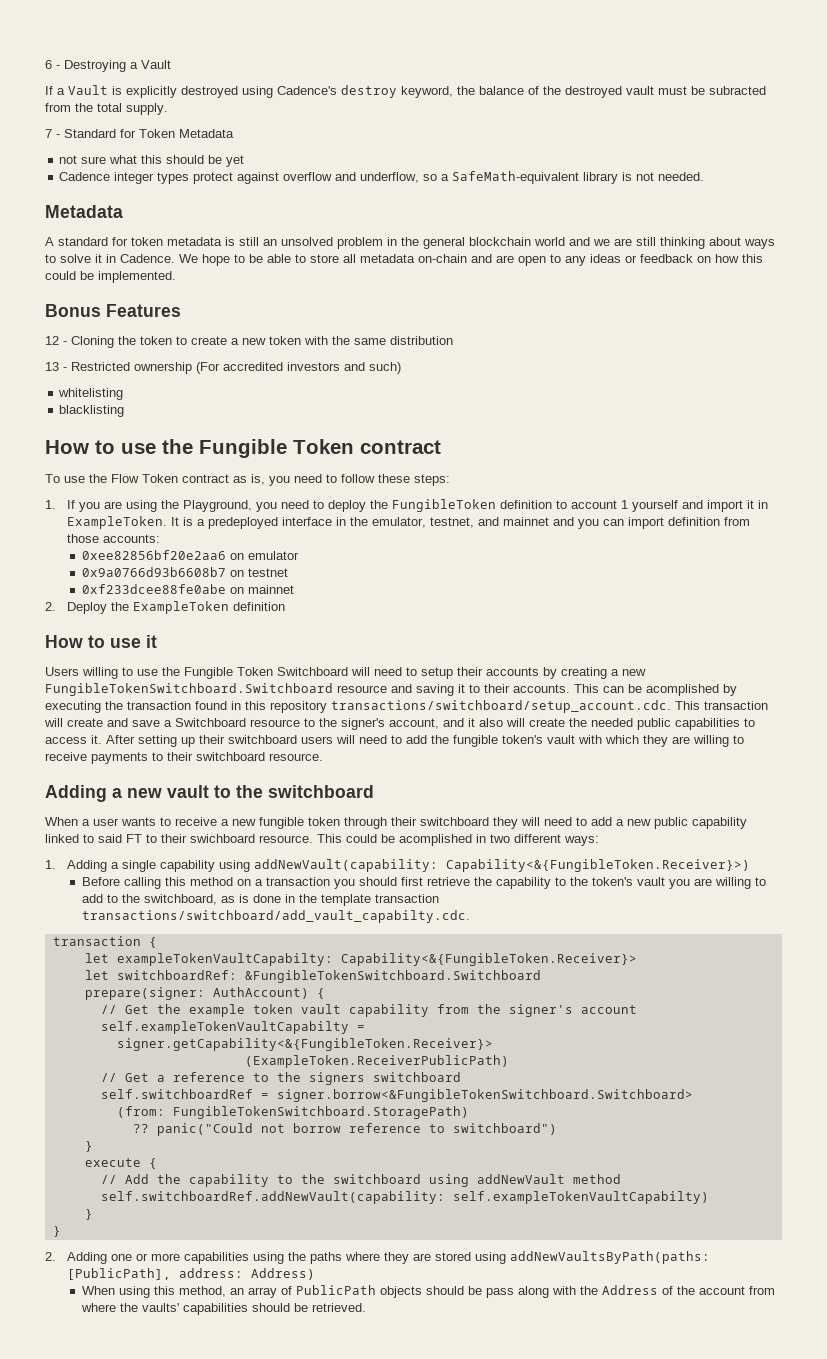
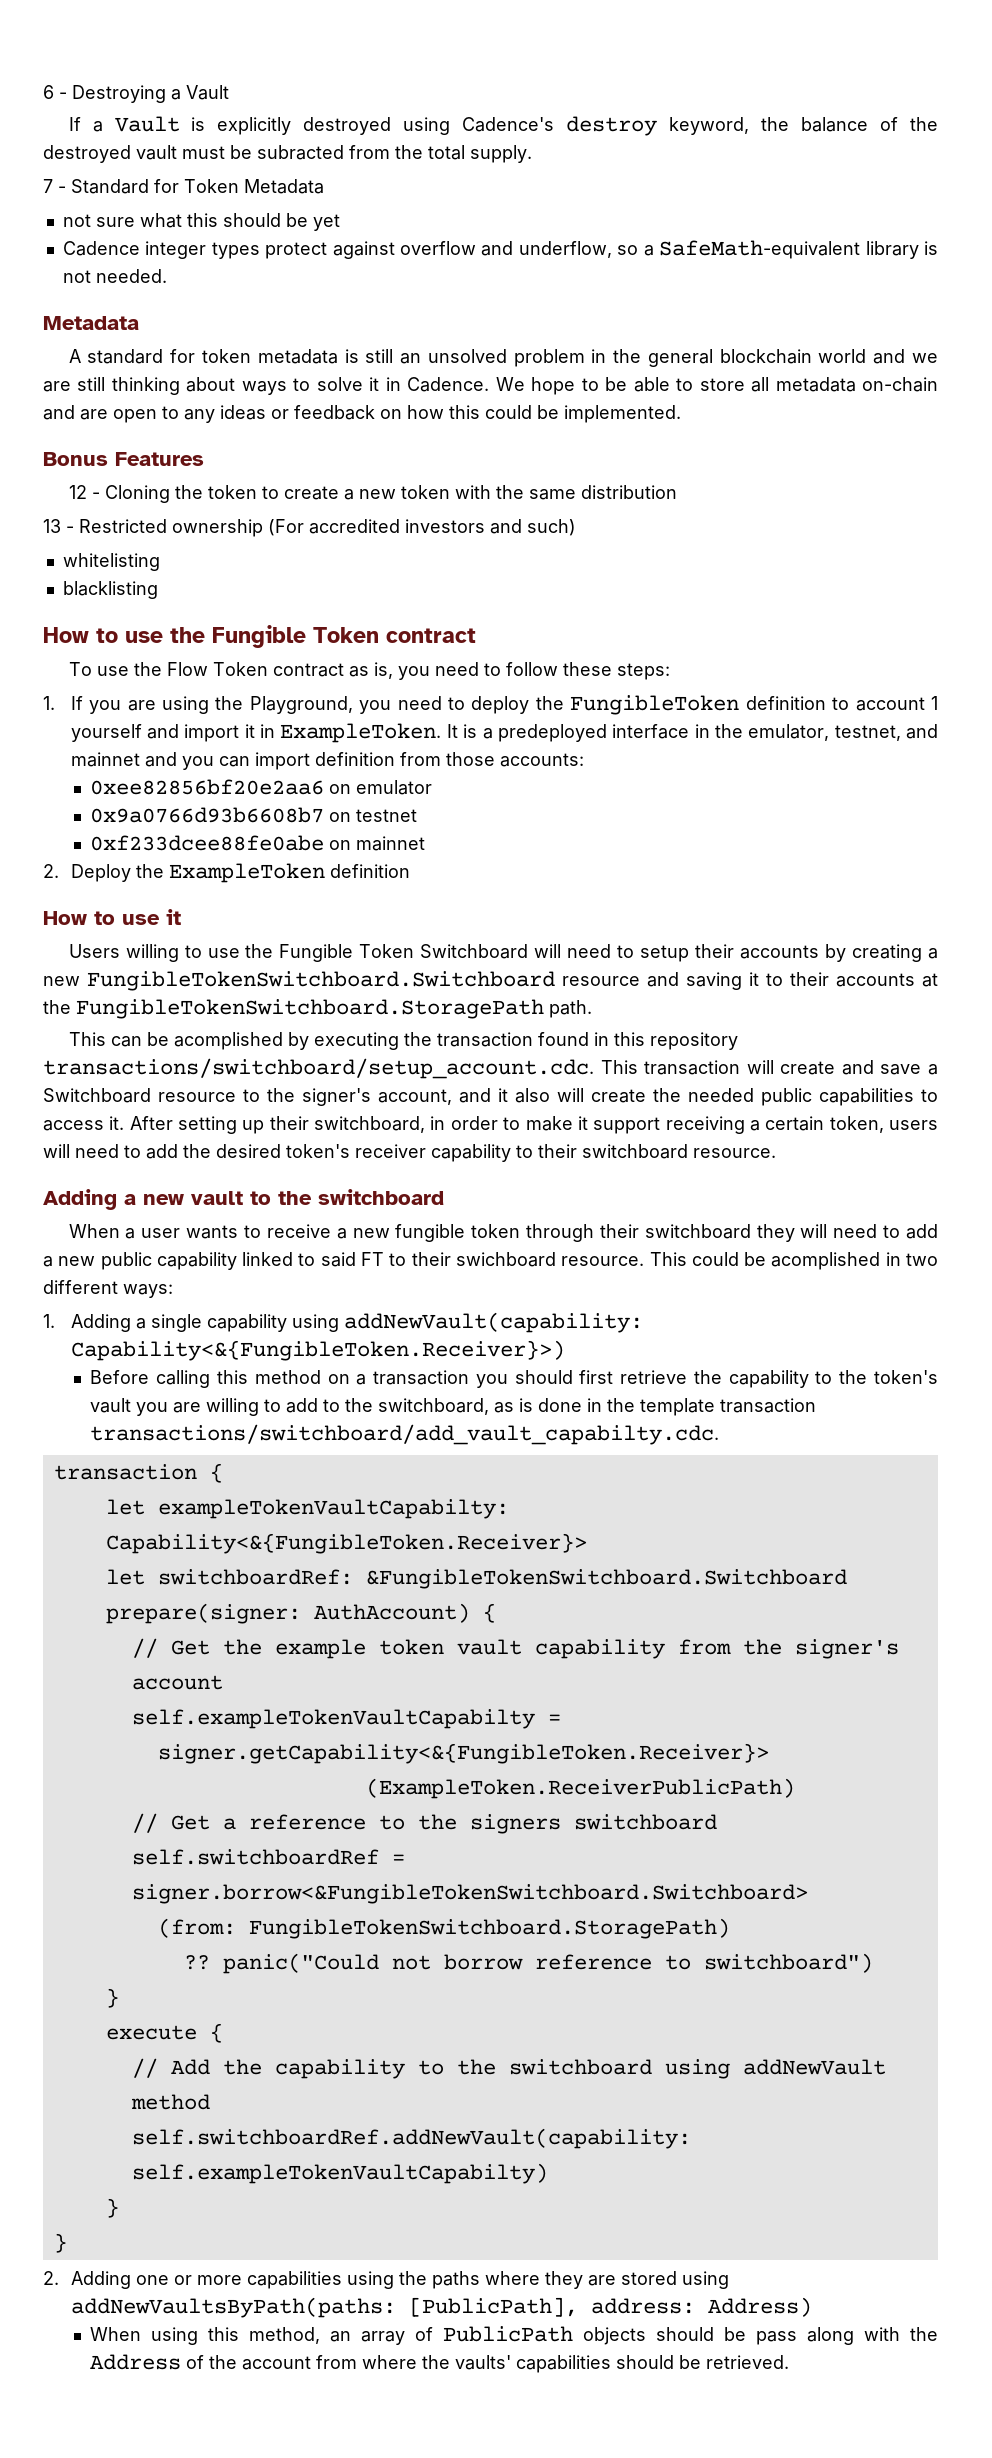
[513,684,570,693] accounts. -> [836,973,938,987] [43,999,592,1019] accounts at the FungibleTokenSwitchboard.StoragePath path. //
[228,735,297,744] switchboard -> [314,1116,884,1134] switchboard, in order to make it support receiving a certain token,
[453,735,744,747] [45,752,148,764] fungible token's vault with which they are willing to receive payments -> [216,1144,511,1162] desired token's receiver capability

